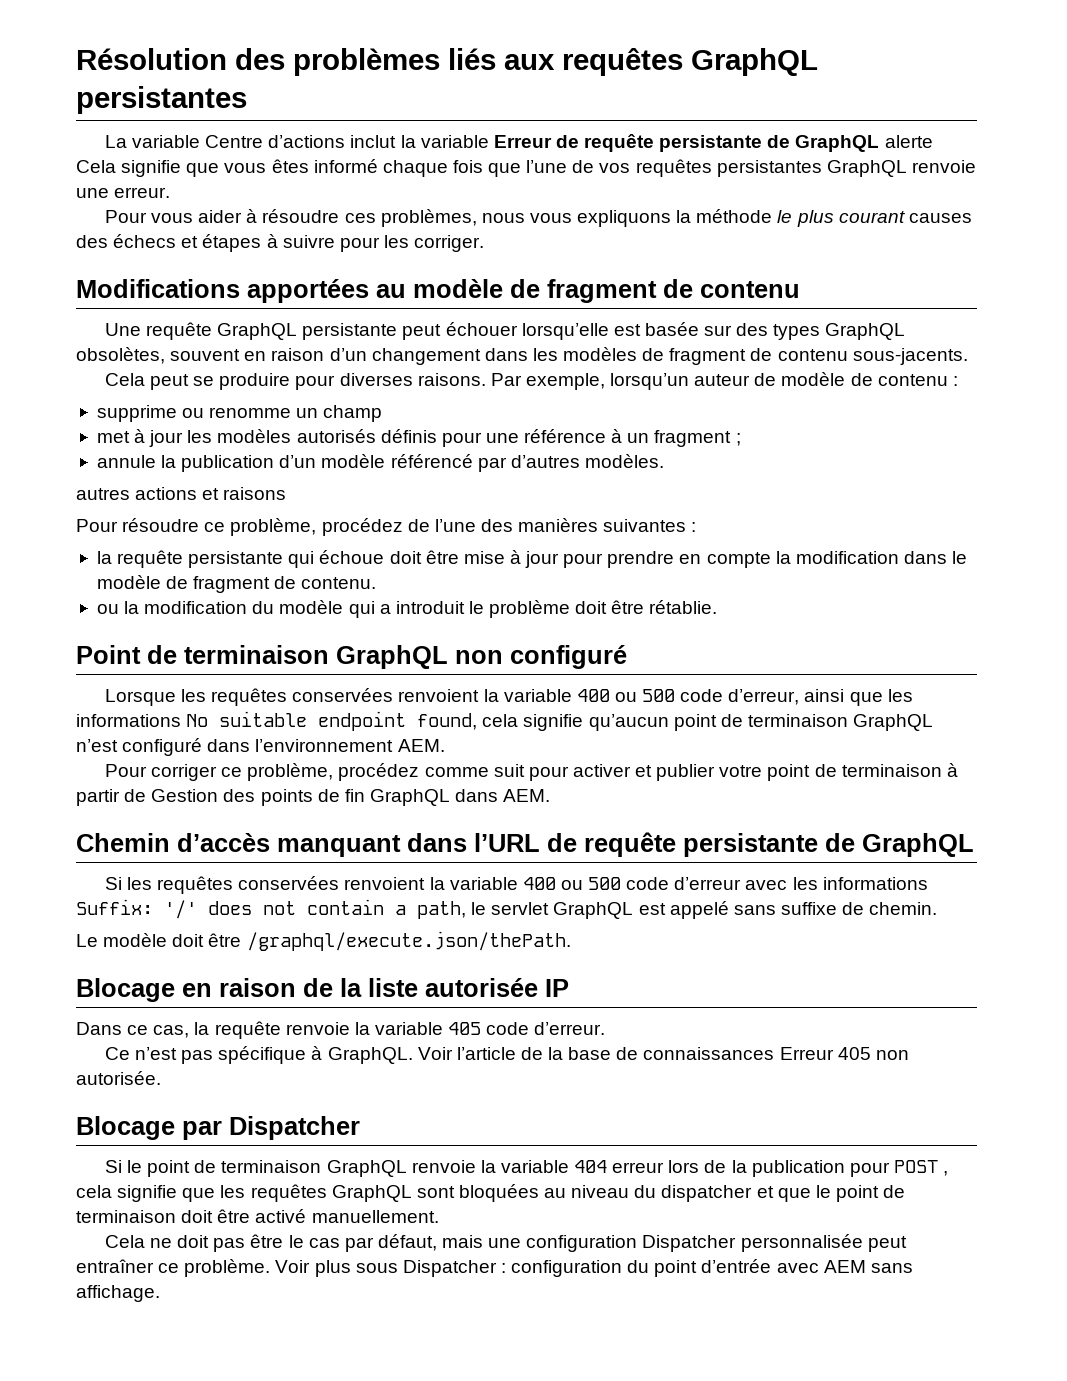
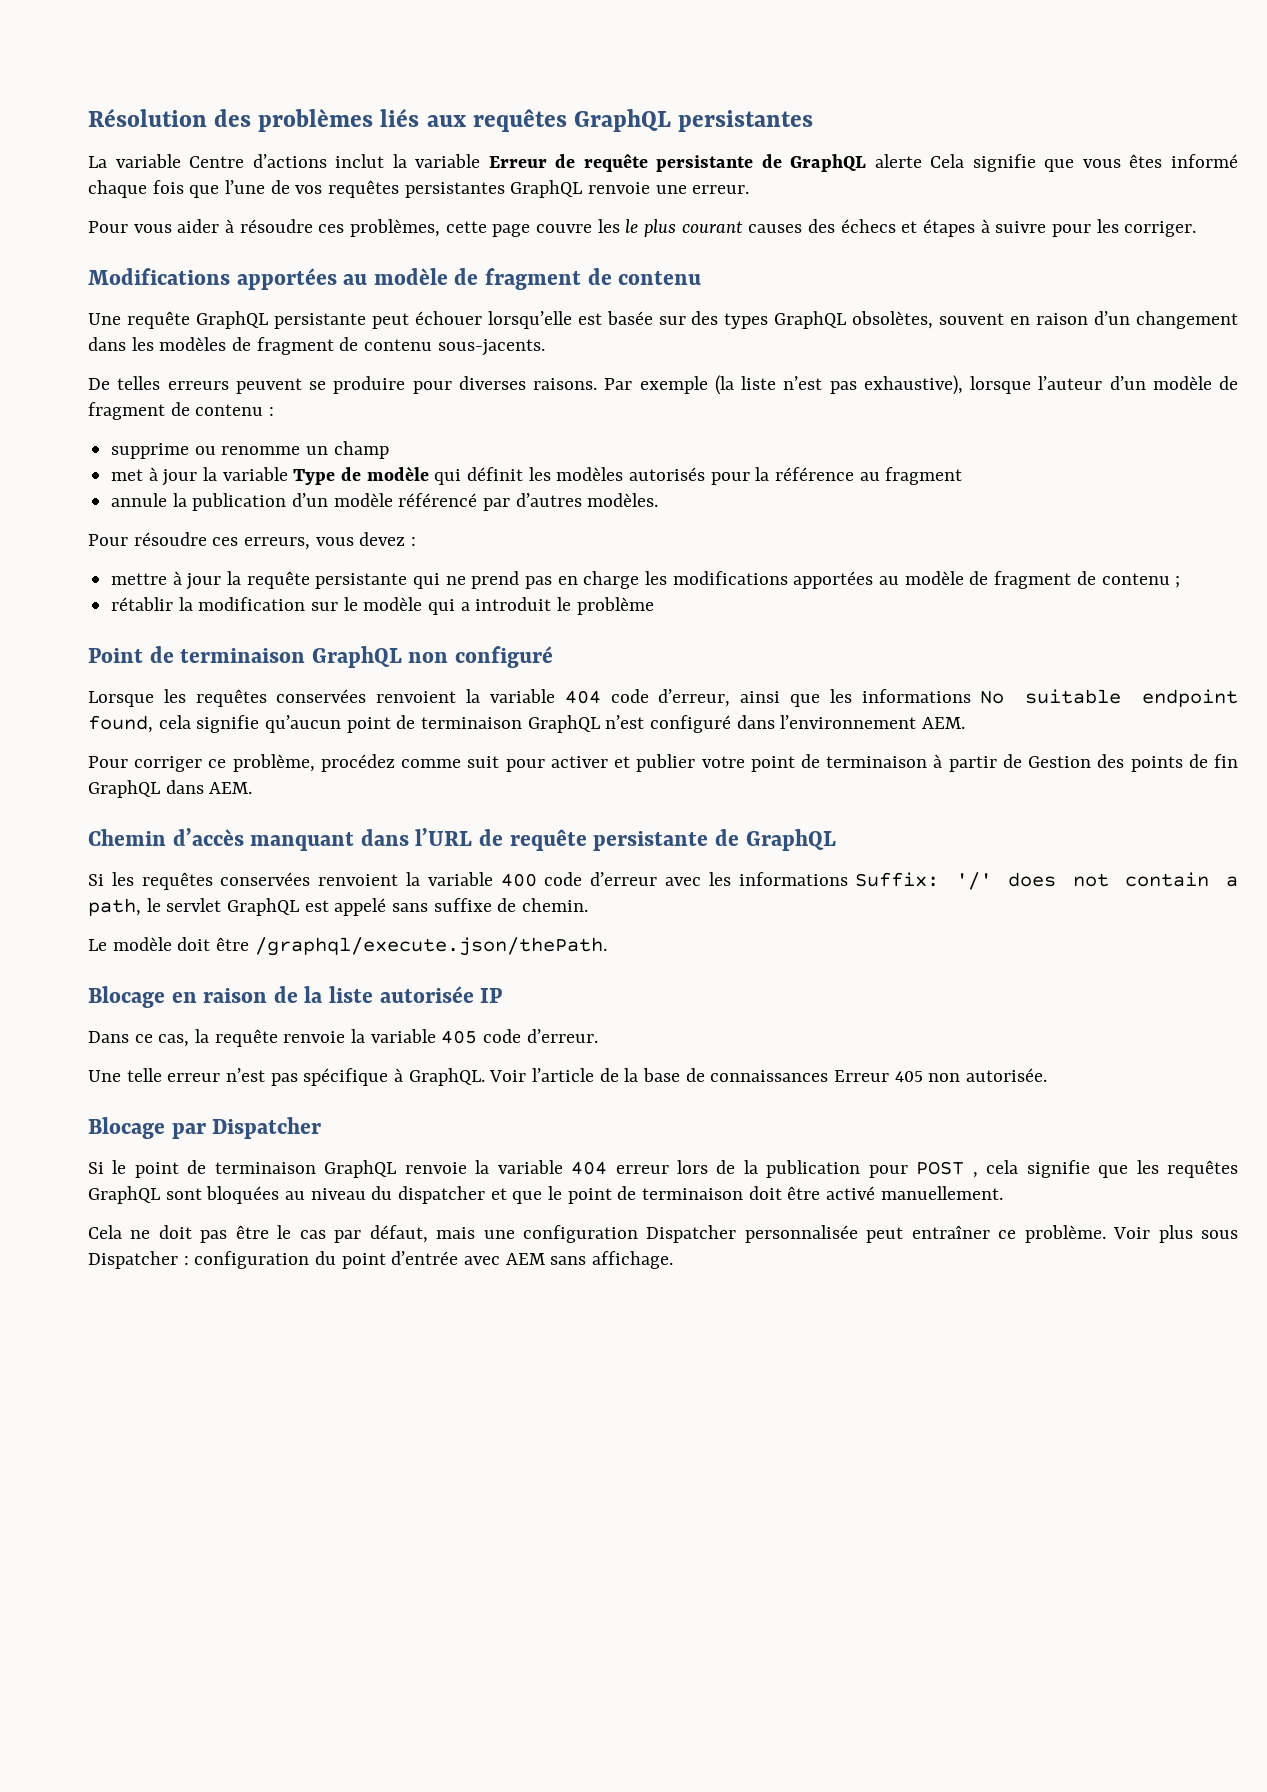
[481,209,773,227] nous vous expliquons la méthode -> [445,219,620,237] cette page couvre les
[104,373,190,390] Cela peut -> [88,376,302,394] De telles erreurs peuvent
[525,372,846,390] exemple, lorsqu’un auteur de modèle -> [639,375,1238,395] [88,402,165,420] exemple (la liste n’est pas exhaustive), lorsque l’auteur d’un modèle de fragment
[187,429,741,447] les modèles autorisés définis pour une référence à un fragment ; -> [203,466,963,485] la variable Type de modèle qui définit les modèles autorisés pour la référence au fragment
[76,487,287,500] [76,518,697,536] [96,550,968,568] [96,575,377,593] [96,601,275,614] autres actions et raisons // Pour résoudre ce problème, procédez de l’une des manières suivantes : // la requête persistante qui échoue doit être mise à jour pour prendre en compte la modification dans le modèle de fragment de contenu. // ou la modification du -> [88,532,417,550] [111,571,1181,590] [111,597,358,611] Pour résoudre ces erreurs, vous devez : // mettre à jour la requête persistante qui ne prend pas en charge les modifications apportées au modèle de fragment de contenu ; // rétablir la modification sur le
[575,600,718,614] doit être rétablie. -> (654, 606) none
[576,689,676,702] 400 ou 500 -> [564,690,601,704] 404
[560,877,622,890] ou 500 -> (537, 880) none
[104,1047,130,1060] Ce -> [88,1068,221,1082] Une telle erreur

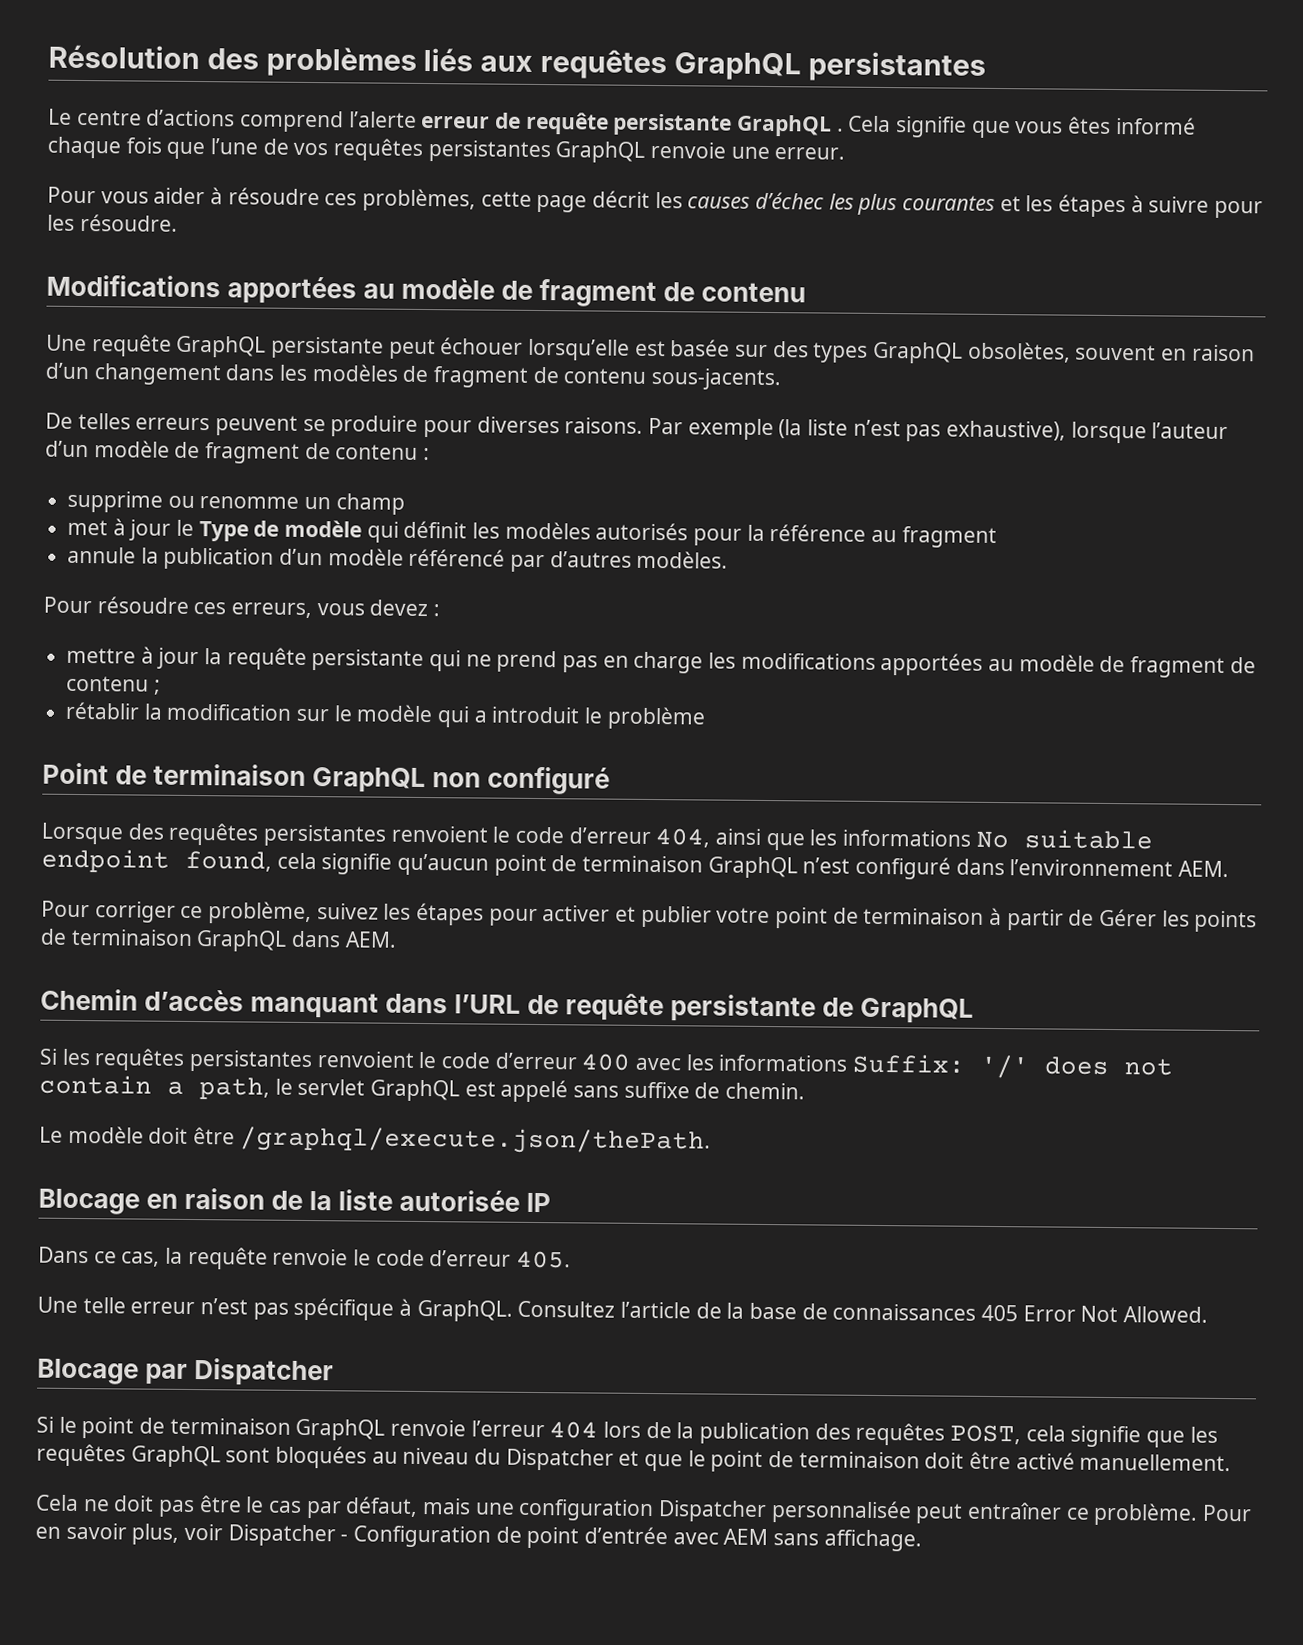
[88,154,922,172] La variable Centre d’actions inclut la variable Erreur de requête persistante de GraphQL alerte -> [48,108,844,137] Le centre d’actions comprend l’alerte erreur de requête persistante GraphQL .
[536,219,918,237] couvre les le plus courant causes des échecs et -> [592,190,1054,216] décrit les causes d’échec les plus courantes et les
[1124,221,1197,237] corriger. -> [79,213,178,232] résoudre.
[203,467,288,481] la variable -> [176,519,195,537] le
[163,689,731,707] les requêtes conservées renvoient la variable 404 code d’erreur, -> [127,822,711,848] des requêtes persistantes renvoient le code d’erreur 404,
[320,754,500,772] procédez comme suit -> [316,902,485,926] suivez les étapes
[1028,754,1125,768] Gestion des -> [1099,908,1190,927] Gérer les
[1214,754,1239,768] fin -> [70,928,193,946] terminaison
[220,872,658,887] conservées renvoient la variable 400 code d’erreur -> [189,1049,631,1073] persistantes renvoient le code d’erreur 400
[351,1029,598,1044] la variable 405 code d’erreur. -> [353,1249,572,1269] le code d’erreur 405.
[489,1070,527,1082] Voir -> [517,1300,616,1318] Consultez
[834,1068,1048,1082] Erreur 405 non autorisée. -> [981,1304,1209,1323] 405 Error Not Allowed.
[475,1160,669,1175] la variable 404 erreur -> [470,1420,599,1439] l’erreur 404
[868,1161,978,1178] pour POST , -> [814,1422,1022,1446] des requêtes POST,
[398,1186,486,1204] dispatcher -> [505,1448,614,1471] Dispatcher
[1113,1225,1239,1243] [88,1251,337,1269] Voir plus sous Dispatcher : configuration du -> [1202,1504,1253,1522] [35,1522,522,1548] Pour en savoir plus, voir Dispatcher - Configuration de

